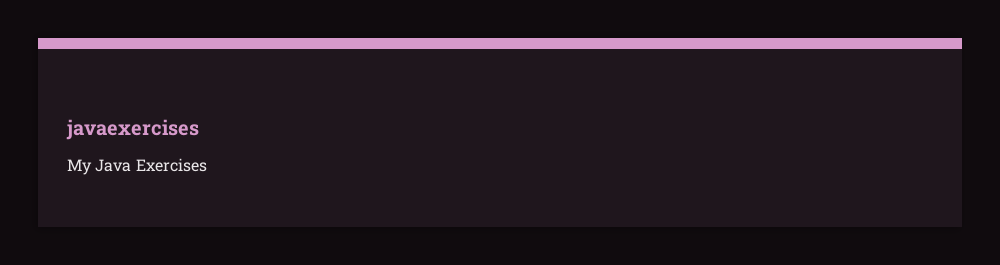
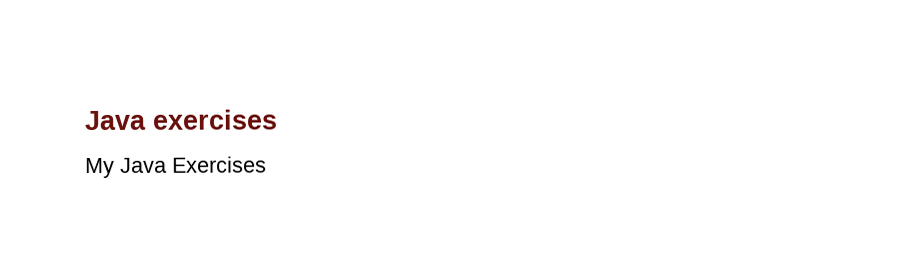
[66,119,199,140] javaexercises -> [84,109,278,131] Java exercises

